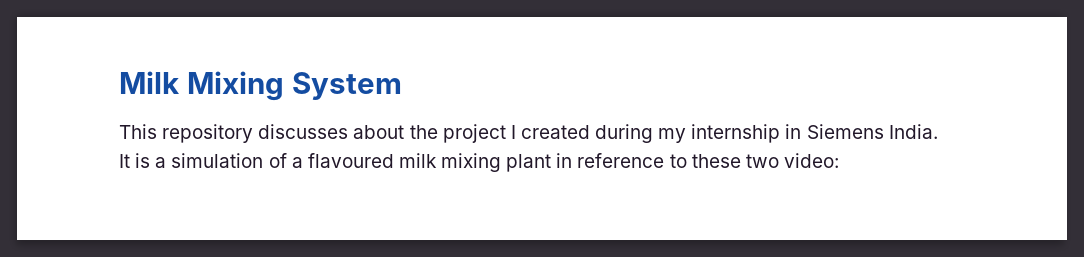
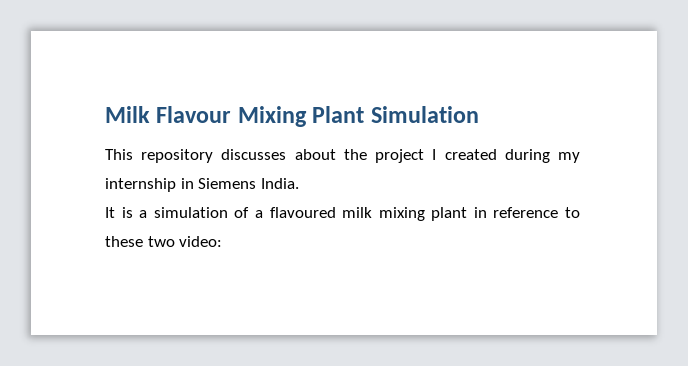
[186,71,402,101] Mixing System -> [156,106,479,127] Flavour Mixing Plant Simulation

